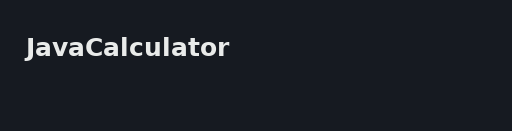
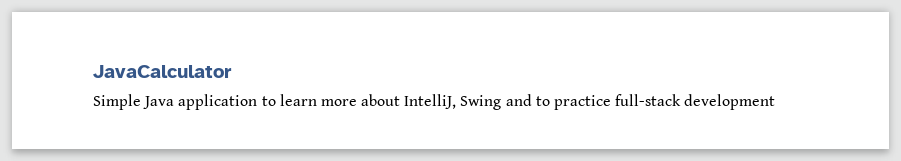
(230, 49) none -> [93,94,776,110] // Simple Java application to learn more about IntelliJ, Swing and to practice full-stack development

